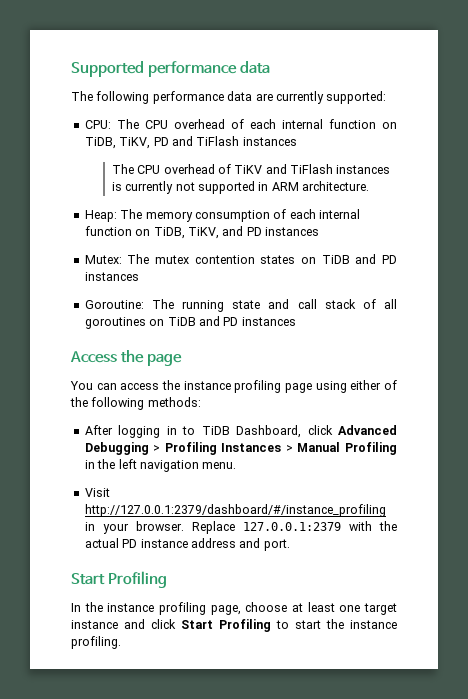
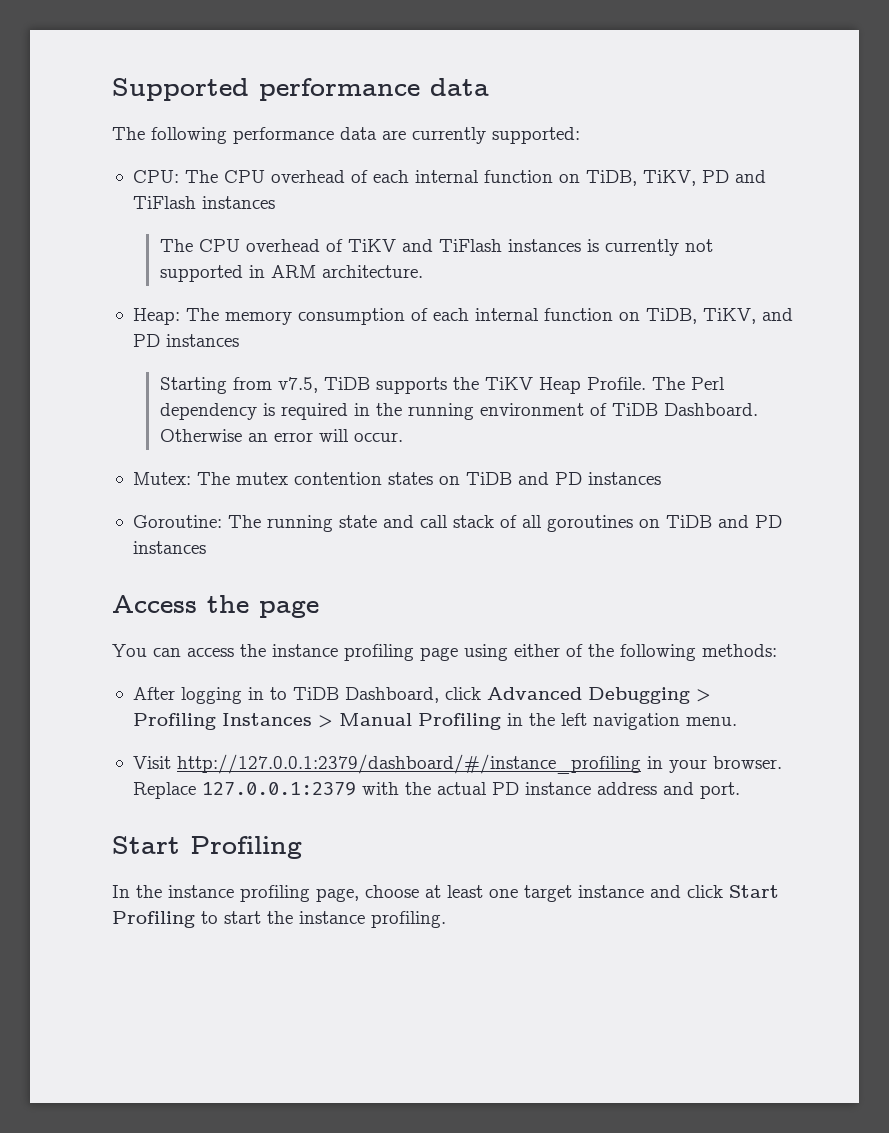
(319, 231) none -> [159,377,725,394] [159,403,758,420] [159,429,403,442] // Starting from v7.5, TiDB supports the TiKV Heap Profile. The Perl dependency is required in the running environment of TiDB Dashboard. Otherwise an error will occur.

